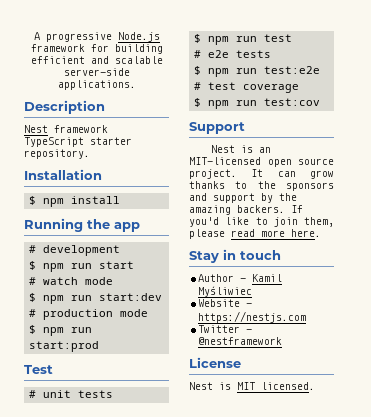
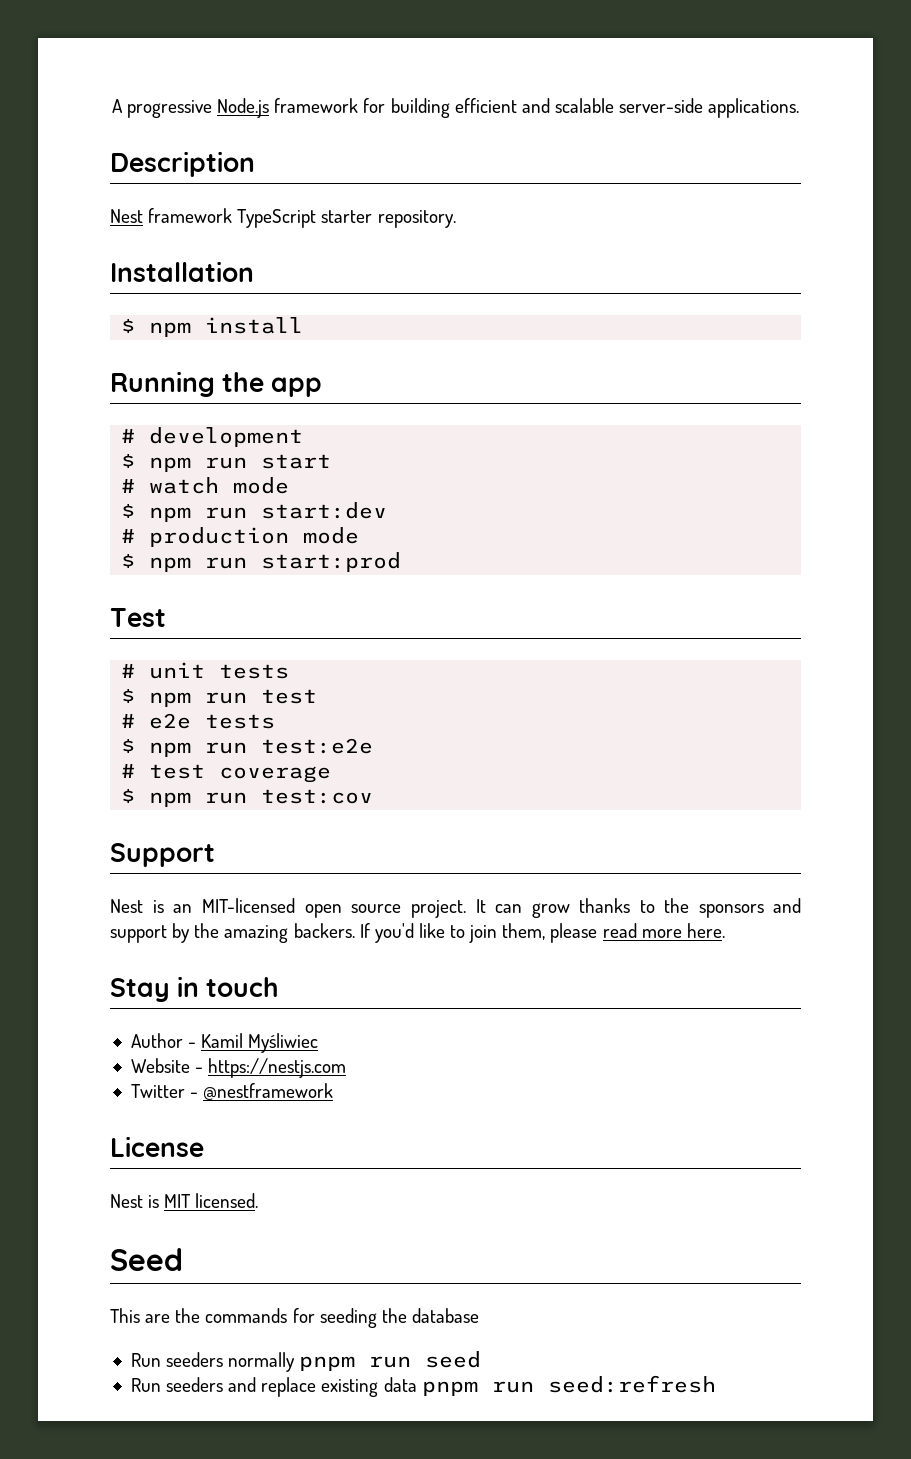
(315, 386) none -> [110,1248,183,1271] [110,1308,479,1328] [130,1351,482,1372] [130,1375,716,1397] // Seed // This are the commands for seeding the database // Run seeders normally pnpm run seed // Run seeders and replace existing data pnpm run seed:refresh

